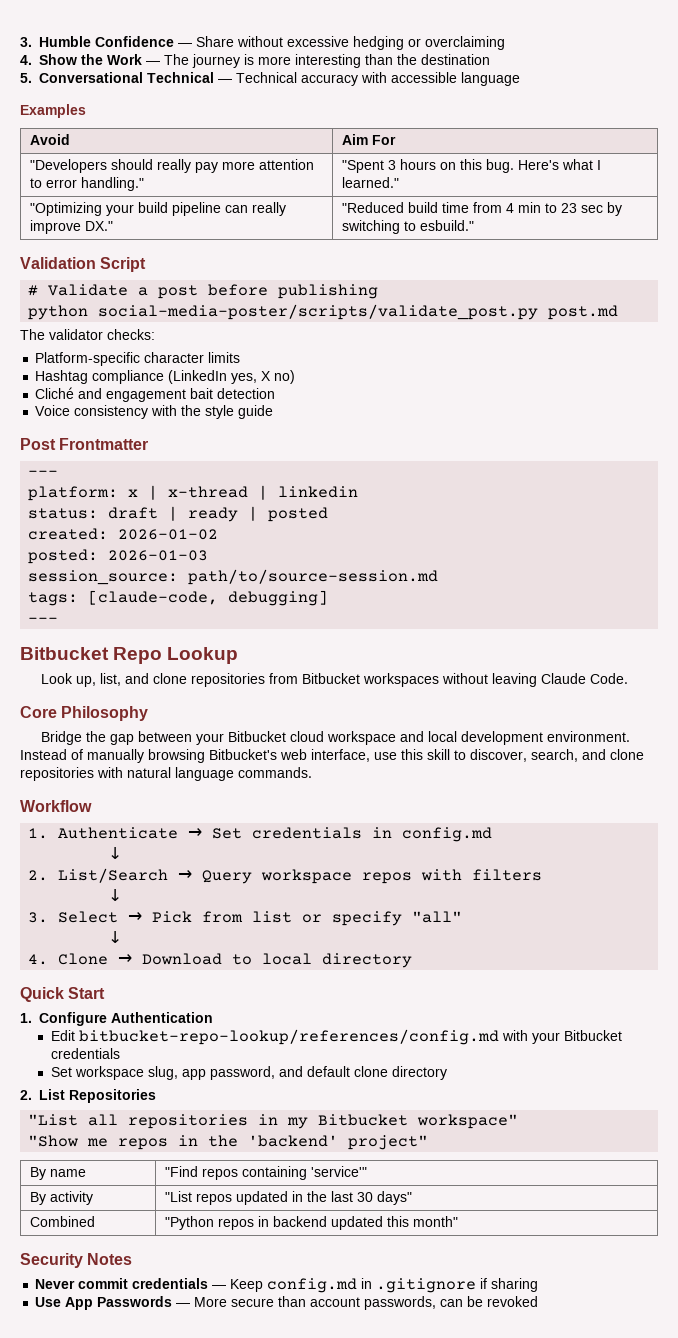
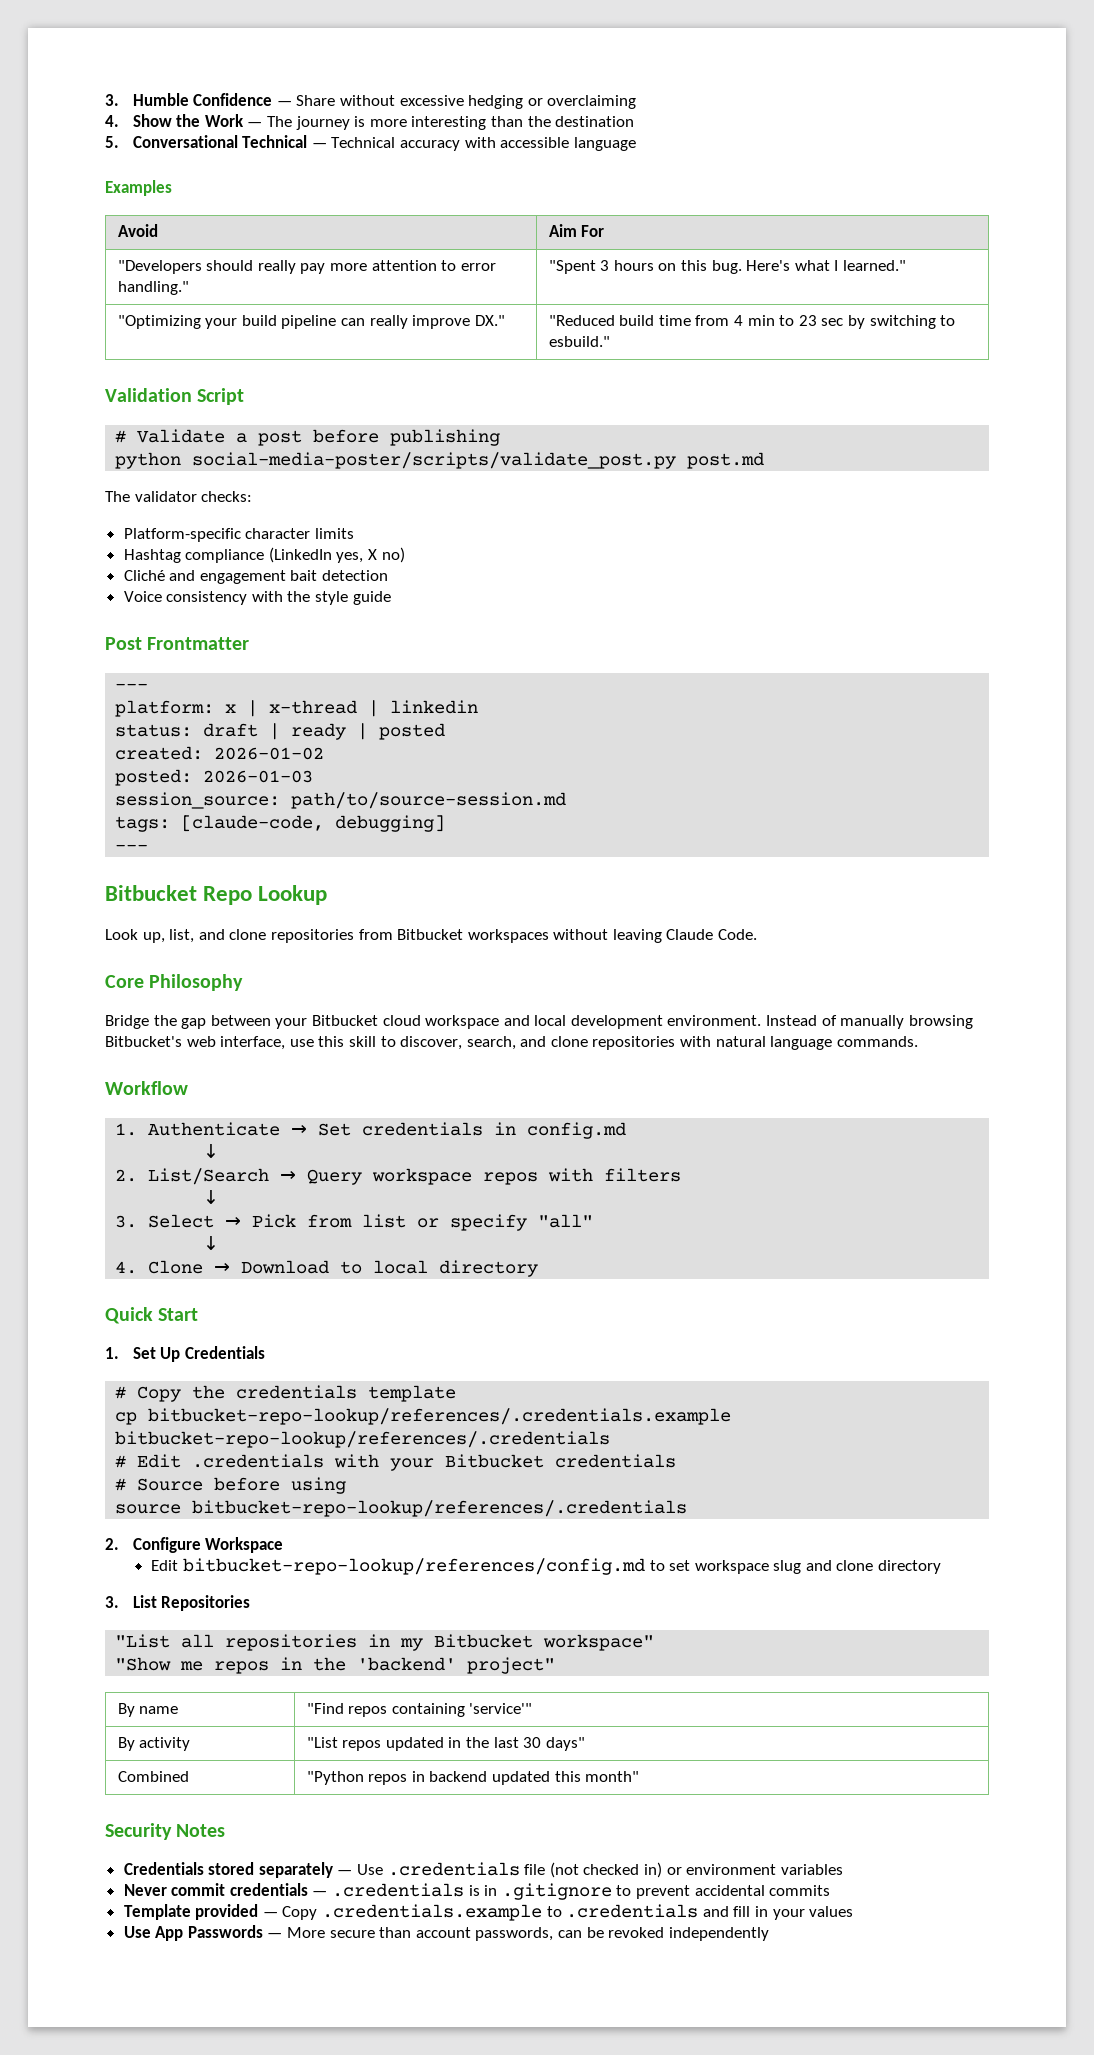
[39,1012,213,1026] [50,1029,622,1045] [50,1048,120,1059] [50,1066,350,1080] Configure Authentication // Edit bitbucket-repo-lookup/references/config.md with your Bitbucket credentials // Set workspace slug, app password, and default -> [132,1346,265,1362] [115,1385,457,1402] [115,1408,732,1425] [115,1431,611,1448] [115,1454,677,1471] [115,1477,347,1494] [115,1500,688,1517] [105,1537,284,1553] [151,1558,832,1575] Set Up Credentials // # Copy the credentials template // cp bitbucket-repo-lookup/references/.credentials.example bitbucket-repo-lookup/references/.credentials // # Edit .credentials with your Bitbucket credentials // # Source before using // source bitbucket-repo-lookup/references/.credentials // 2. Configure Workspace // Edit bitbucket-repo-lookup/references/config.md to set workspace slug and
[20,1090,32,1100] 2. -> [105,1596,119,1608] 3.
[35,1278,539,1293] Never commit credentials — Keep config.md in .gitignore if sharing -> [123,1862,843,1878] [123,1883,831,1900] [123,1904,854,1921] Credentials stored separately — Use .credentials file (not checked in) or environment variables // Never commit credentials — .credentials is in .gitignore to prevent accidental commits // Template provided — Copy .credentials.example to .credentials and fill in your values
(539, 1301) none -> [668,1927,769,1941] independently

